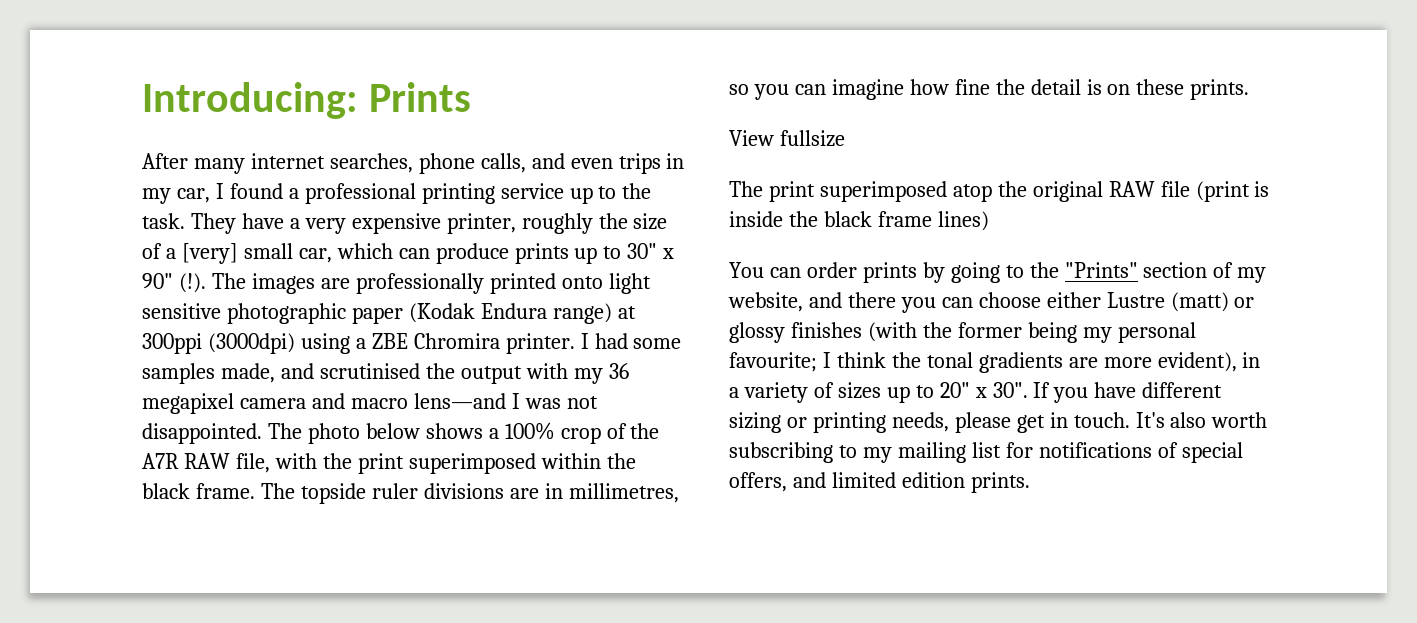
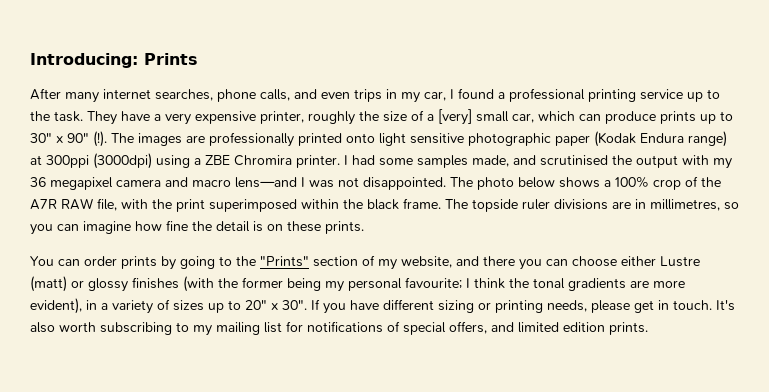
[729,130,845,147] [729,181,1270,202] [729,211,989,231] // View fullsize // The print superimposed atop the original RAW file (print is inside the black frame lines) -> (364, 227) none

